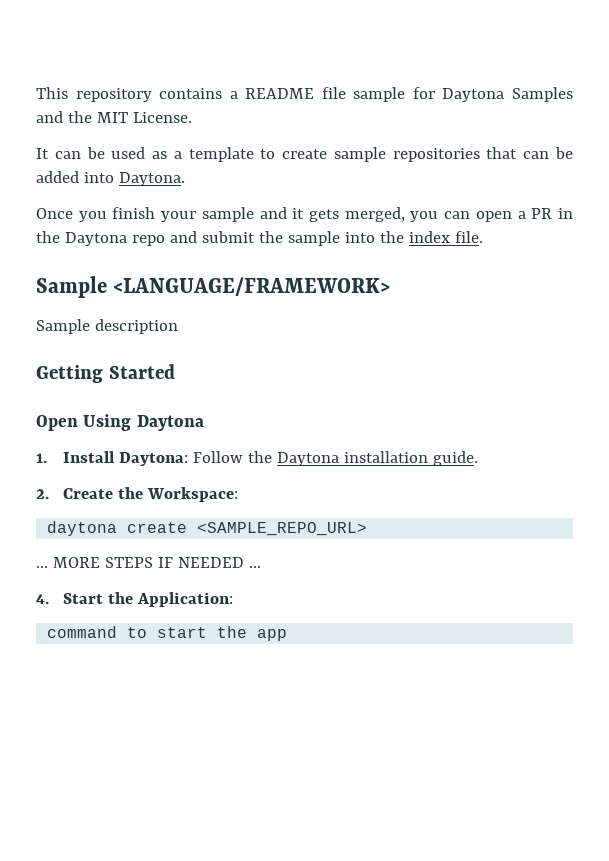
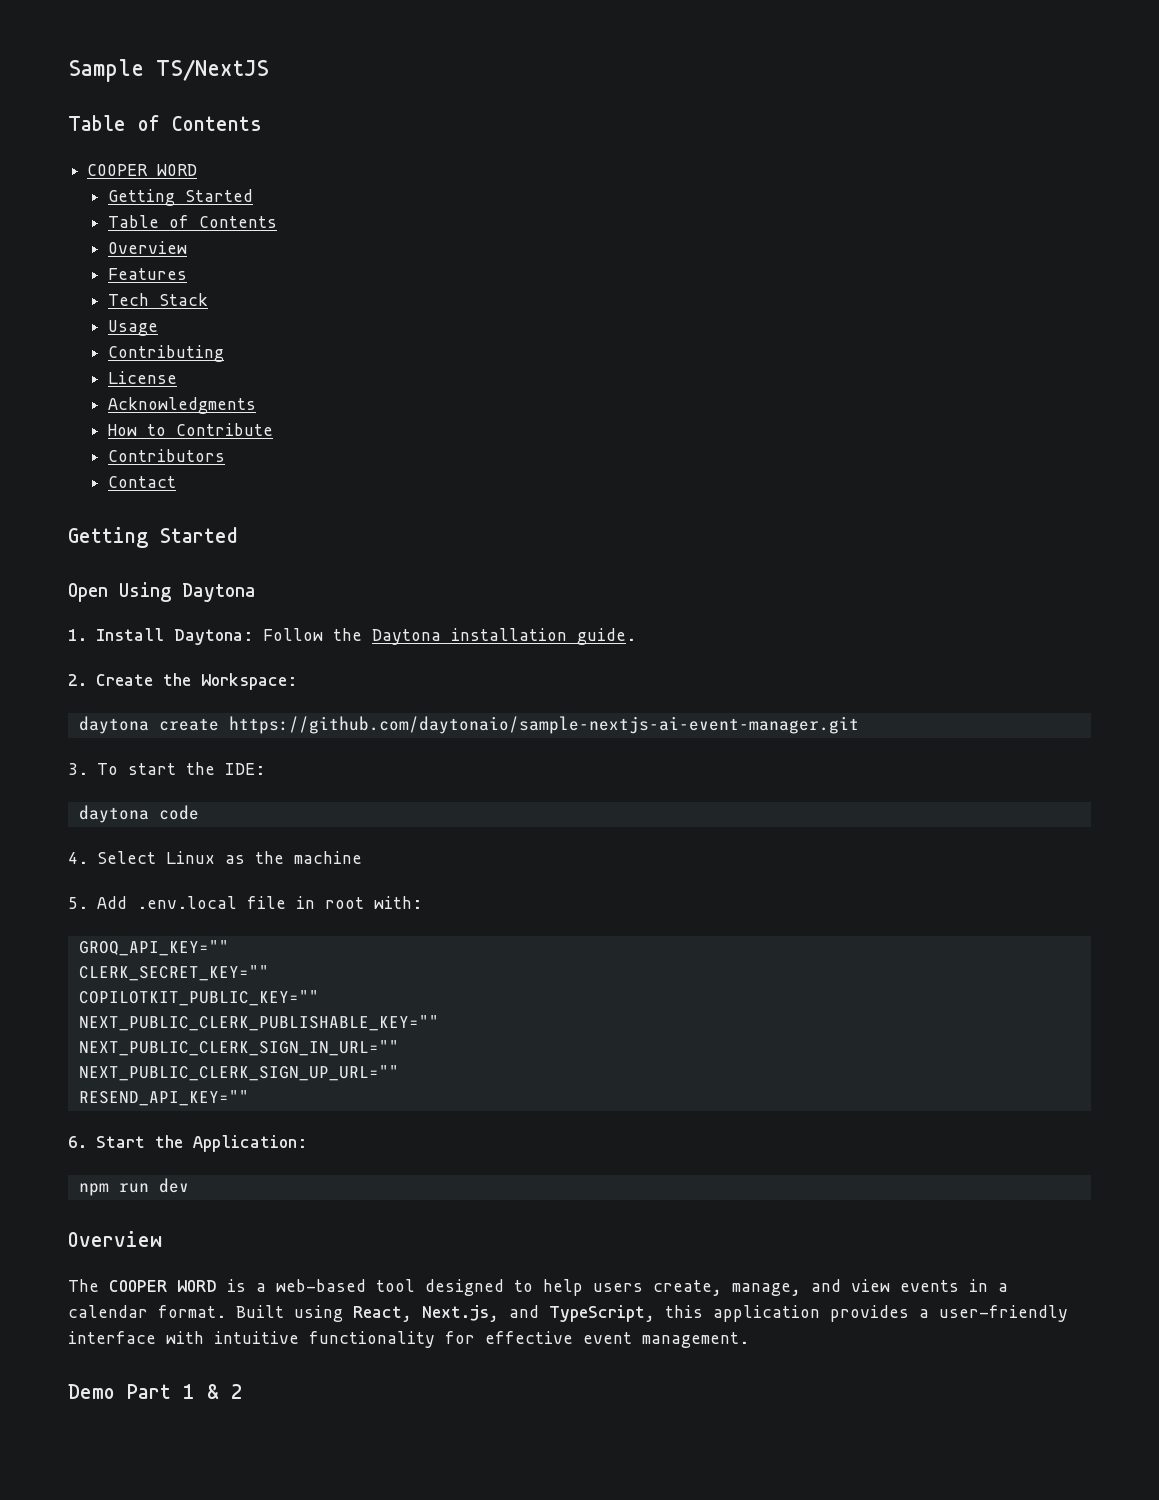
[36,87,573,102] [36,111,192,123] [36,147,573,162] [36,171,185,186] [36,207,574,222] [36,231,483,246] [36,276,391,298] [36,319,178,334] This repository contains a README file sample for Daytona Samples and the MIT License. // It can be used as a template to create sample repositories that can be added into Daytona. // Once you finish your sample and it gets merged, you can open a PR in the Daytona repo and submit the sample into the index file. // Sample <LANGUAGE/FRAMEWORK> // Sample description -> [68,59,269,82] [68,115,262,131] [87,164,198,176] [107,189,253,206] [107,215,277,228] [107,241,187,254] [107,268,187,280] [107,293,208,306] [107,320,158,336] [107,345,224,362] [107,371,177,384] [107,397,256,414] [107,423,273,436] [107,449,225,462] [107,476,176,488] Sample TS/NextJS // Table of Contents // COOPER WORD // Getting Started // Table of Contents // Overview // Features // Tech Stack // Usage // Contributing // License // Acknowledgments // How to Contribute // Contributors // Contact
[197,522,368,536] [36,557,261,568] [36,592,233,607] [47,626,288,641] <SAMPLE_REPO_URL> // ... MORE STEPS IF NEEDED ... // 4. Start the Application: // command to start the app -> [228,716,859,734] [68,762,265,775] [78,805,199,823] [68,851,362,864] [68,896,422,909] [78,940,229,956] [78,965,269,981] [78,990,319,1006] [78,1015,439,1031] [78,1040,399,1056] [78,1065,399,1081] [78,1090,249,1106] [68,1135,307,1152] [78,1178,189,1196] [68,1231,162,1247] [68,1279,1008,1296] [68,1305,1068,1322] [68,1331,749,1348] [68,1384,243,1399] https://github.com/daytonaio/sample-nextjs-ai-event-manager.git // 3. To start the IDE: // daytona code // 4. Select Linux as the machine // 5. Add .env.local file in root with: // GROQ_API_KEY="" // CLERK_SECRET_KEY="" // COPILOTKIT_PUBLIC_KEY="" // NEXT_PUBLIC_CLERK_PUBLISHABLE_KEY="" // NEXT_PUBLIC_CLERK_SIGN_IN_URL="" // NEXT_PUBLIC_CLERK_SIGN_UP_URL="" // RESEND_API_KEY="" // 6. Start the Application: // npm run dev // Overview // The COOPER WORD is a web-based tool designed to help users create, manage, and view events in a calendar format. Built using React, Next.js, and TypeScript, this application provides a user-friendly interface with intuitive functionality for effective event management. // Demo Part 1 & 2

